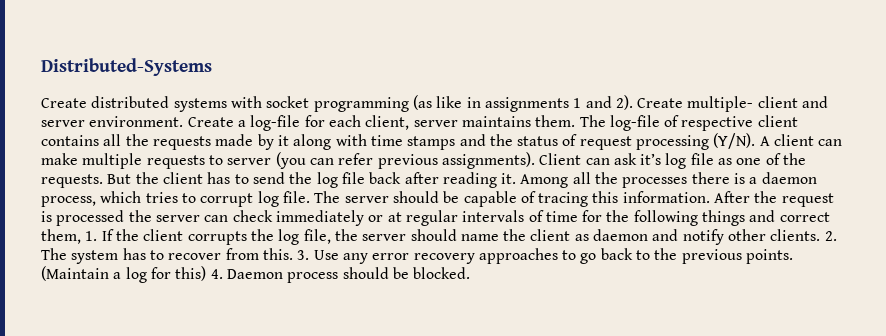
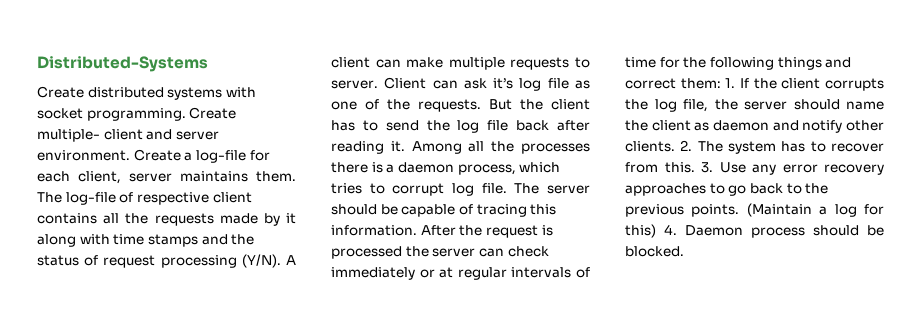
[313,95,633,112] programming (as like in assignments 1 and 2). -> [86,108,186,121] programming.
[227,152,535,169] server (you can refer previous assignments). -> [331,80,378,89] server.
[41,229,81,244] them, -> [680,78,721,89] them:

